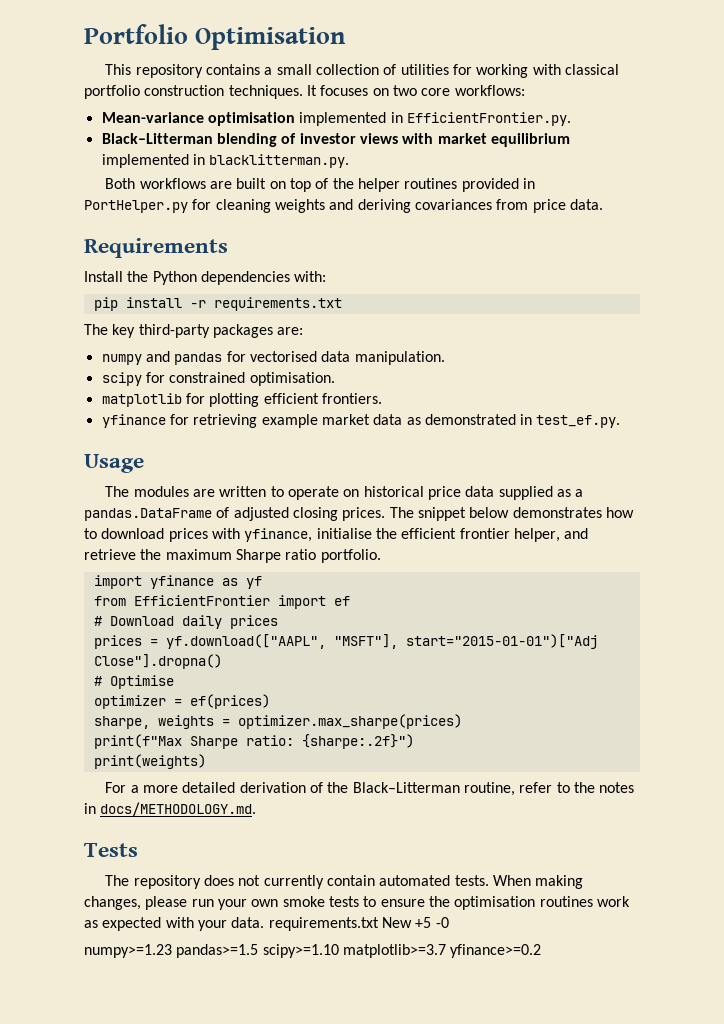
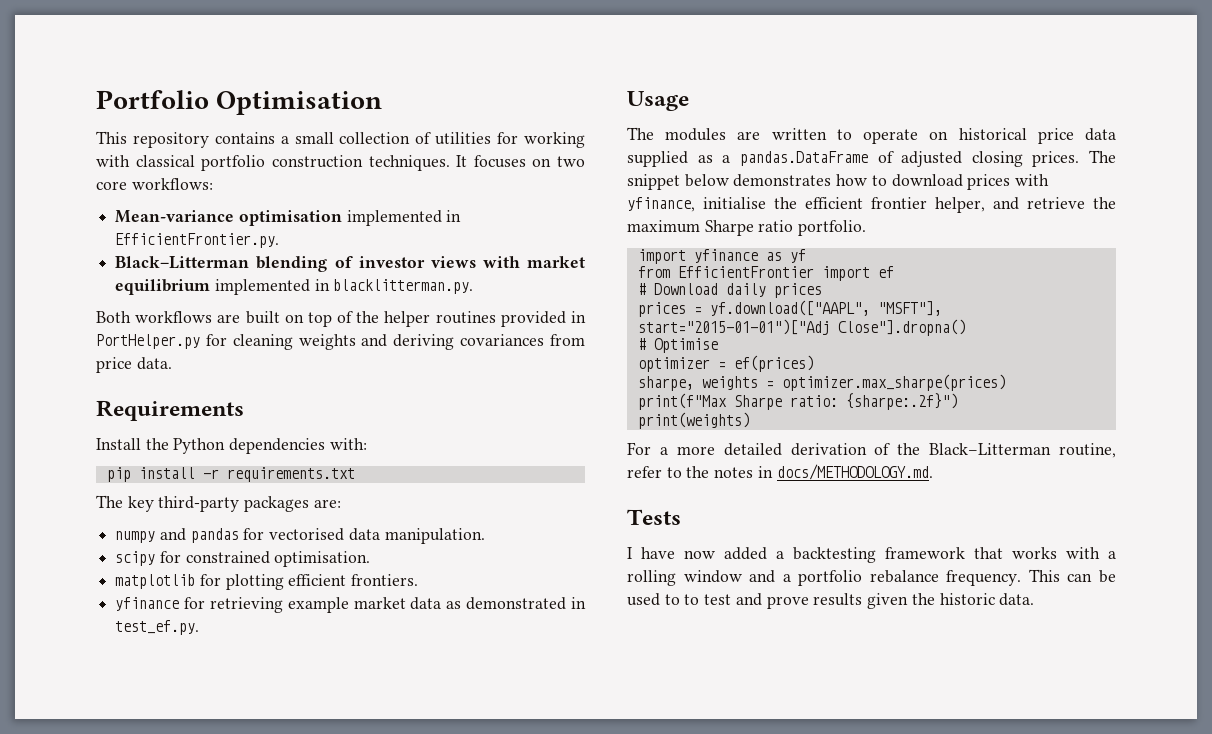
[105,875,584,889] [84,896,630,910] [84,917,449,931] [84,944,542,958] The repository does not currently contain automated tests. When making changes, please run your own smoke tests to ensure the optimisation routines work as expected with your data. requirements.txt New +5 -0 // numpy>=1.23 pandas>=1.5 scipy>=1.10 matplotlib>=3.7 yfinance>=0.2 -> [627,547,1116,563] [627,569,1116,586] [627,593,1035,609] I have now added a backtesting framework that works with a rolling window and a portfolio rebalance frequency. This can be used to to test and prove results given the historic data.

